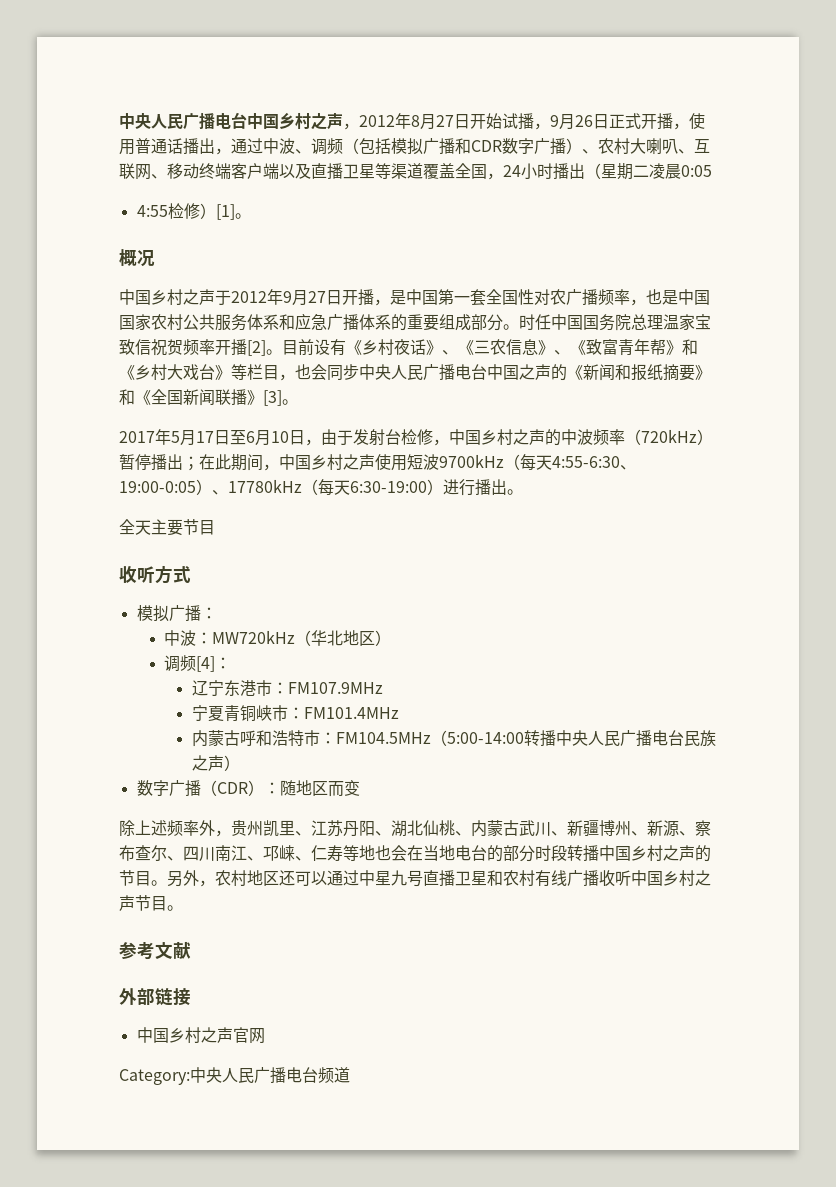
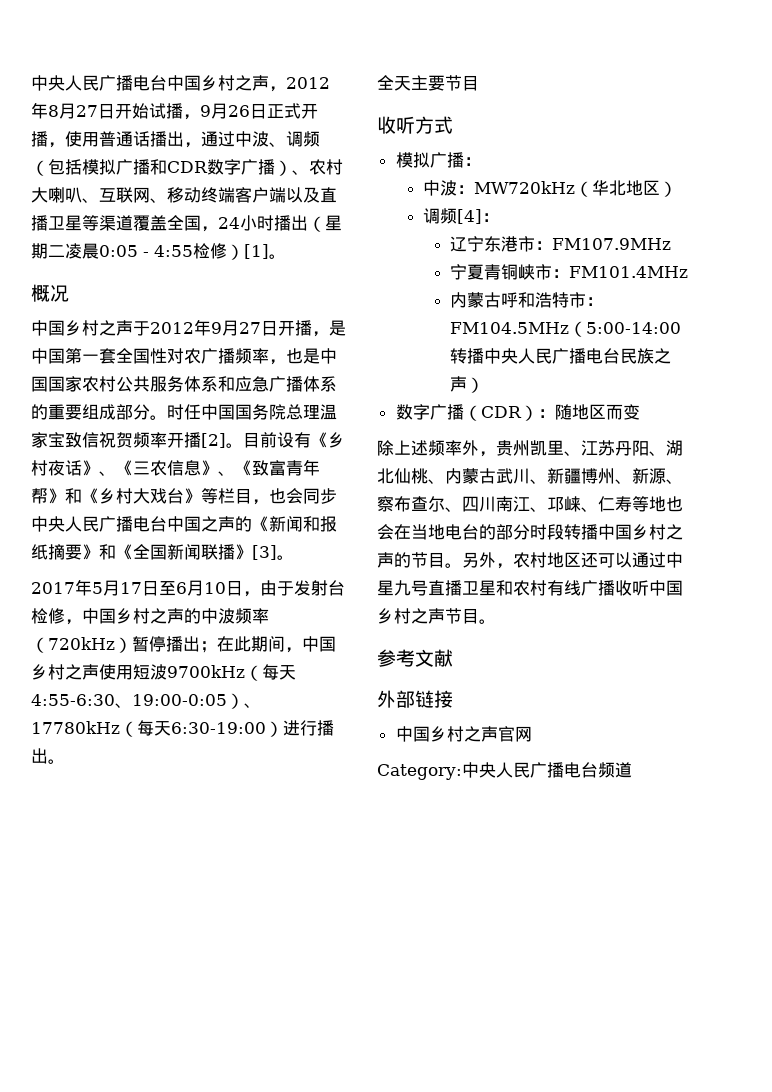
(712, 171) // -> [143,252,149,257] -

